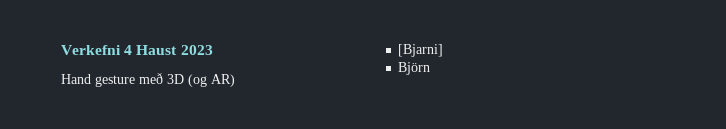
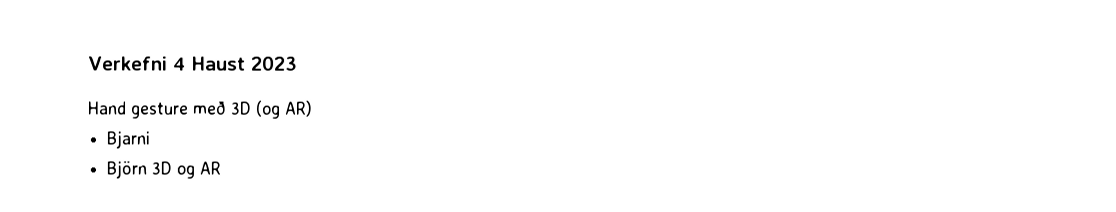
[398,44,444,57] [Bjarni] -> [106,130,151,149] Bjarni
(431, 68) none -> [151,161,222,179] 3D og AR

